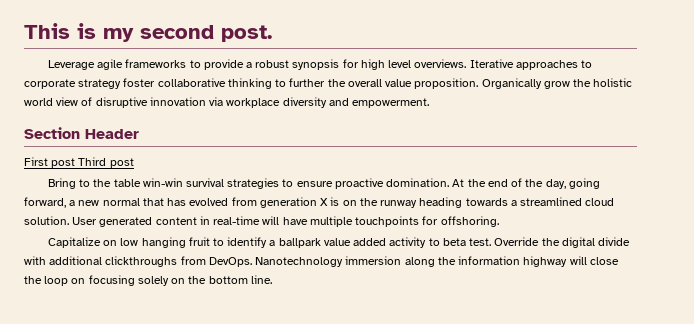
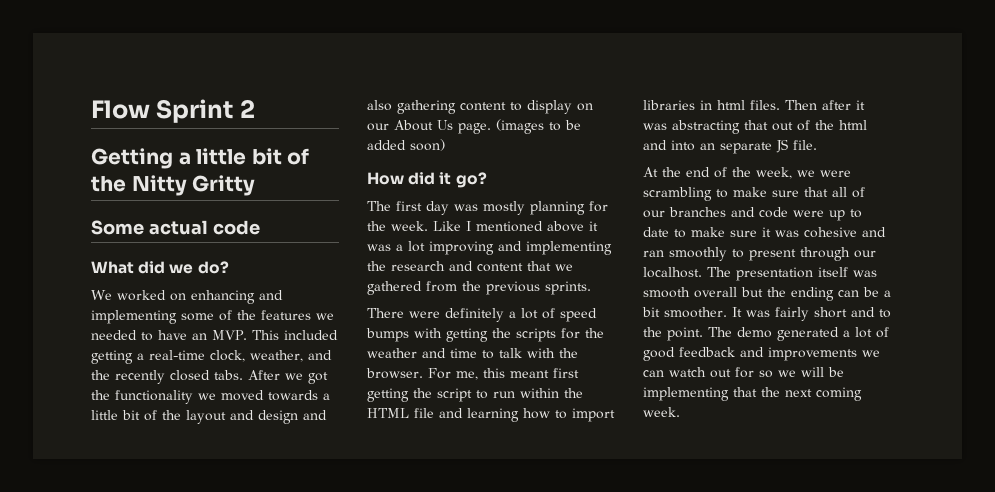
[24,23,272,42] [47,59,593,70] [24,78,633,89] [24,97,430,108] [24,127,139,139] [24,157,134,168] [47,178,450,189] This is my second post. // Leverage agile frameworks to provide a robust synopsis for high level overviews. Iterative approaches to corporate strategy foster collaborative thinking to further the overall value proposition. Organically grow the holistic world view of disruptive innovation via workplace diversity and empowerment. // Section Header // First post Third post // Bring to the table win-win survival strategies to ensure proactive domination. -> [91,99,255,123] [91,148,310,169] [91,175,256,196] [91,220,260,235] [91,261,229,274] [91,290,283,304] [91,310,334,324] [91,330,338,341] [91,350,332,364] [91,370,328,384] [91,390,330,404] [91,410,327,424] [367,100,593,114] [367,119,581,134] [367,139,445,151] [367,172,487,188] [367,201,608,215] [367,221,598,232] [367,241,612,255] [367,261,573,272] [367,281,591,295] [367,308,597,322] [366,328,604,342] [367,348,578,359] [366,368,579,380] [367,388,583,402] [367,408,615,422] [643,100,865,110] [643,120,867,134] [643,139,817,154] Flow Sprint 2 // Getting a little bit of the Nitty Gritty // Some actual code // What did we do? // We worked on enhancing and implementing some of the features we needed to have an MVP. This included getting a real-time clock, weather, and the recently closed tabs. After we got the functionality we moved towards a little bit of the layout and design and also gathering content to display on our About Us page. (images to be added soon) // How did it go? // The first day was mostly planning for the week. Like I mentioned above it was a lot improving and implementing the research and content that we gathered from the previous sprints. // There were definitely a lot of speed bumps with getting the scripts for the weather and time to talk with the browser. For me, this meant first getting the script to run within the HTML file and learning how to import libraries in html files. Then after it was abstracting that out of the html and into an separate JS file. //
[545,178,600,189] [24,197,615,208] [24,216,499,227] [47,237,631,248] [24,256,619,267] [24,275,272,286] day, going forward, a new normal that has evolved from generation X is on the runway heading towards a streamlined cloud solution. User generated content in real-time will have multiple touchpoints for offshoring. // Capitalize on low hanging fruit to identify a ballpark value added activity to beta test. Override the digital divide with additional clickthroughs from DevOps. Nanotechnology immersion along the information highway will close the loop on focusing solely on the bottom line. -> [756,167,851,179] [643,187,865,201] [643,207,862,221] [643,227,886,238] [643,247,876,261] [643,267,877,281] [643,287,891,301] [642,307,891,321] [643,327,889,341] [643,347,880,361] [643,367,844,378] [643,387,862,401] [643,407,680,417] week, we were scrambling to make sure that all of our branches and code were up to date to make sure it was cohesive and ran smoothly to present through our localhost. The presentation itself was smooth overall but the ending can be a bit smoother. It was fairly short and to the point. The demo generated a lot of good feedback and improvements we can watch out for so we will be implementing that the next coming week.

